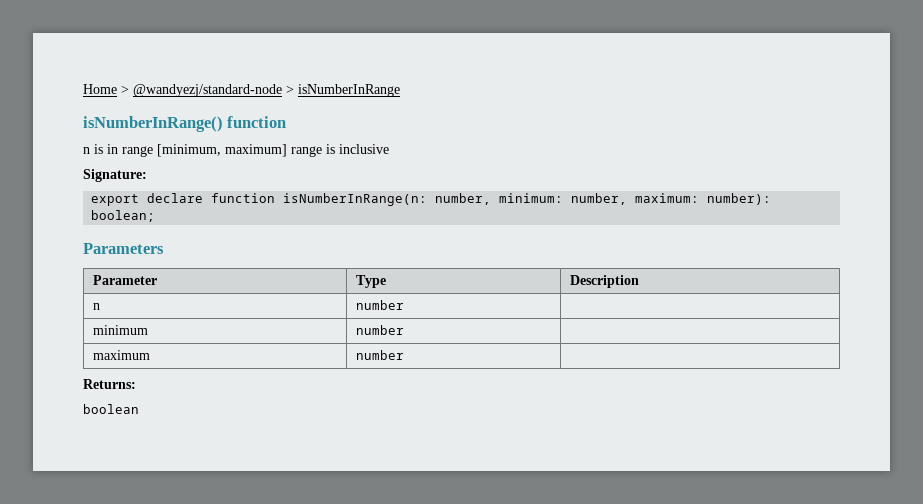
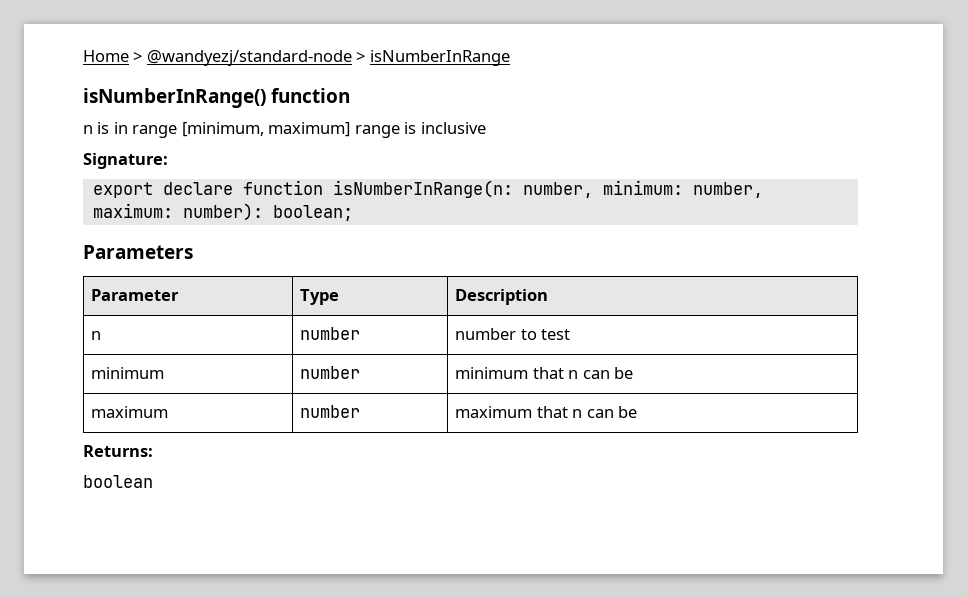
(405, 305) none -> [455,328,571,340] number to test
[93,350,151,360] [356,350,405,360] // maximum | number | -> [455,367,634,379] [91,406,169,418] [300,405,361,418] [455,406,638,418] minimum that n can be // maximum | number | maximum that n can be

